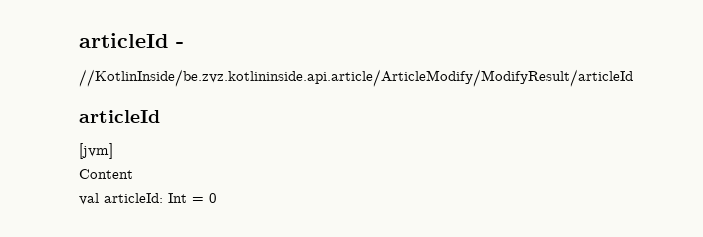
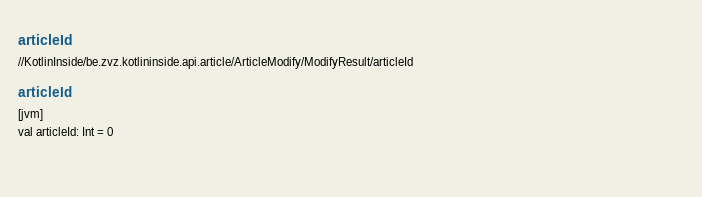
[79,33,184,48] articleId - -> [18,34,73,45] articleId
[79,169,133,179] // Content -> (43, 115) none

